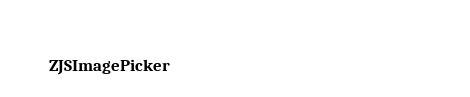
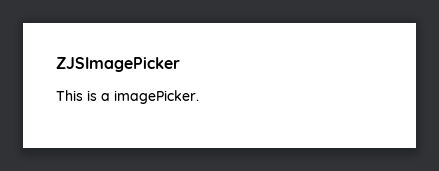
(170, 67) none -> [56,90,199,104] // This is a imagePicker.

